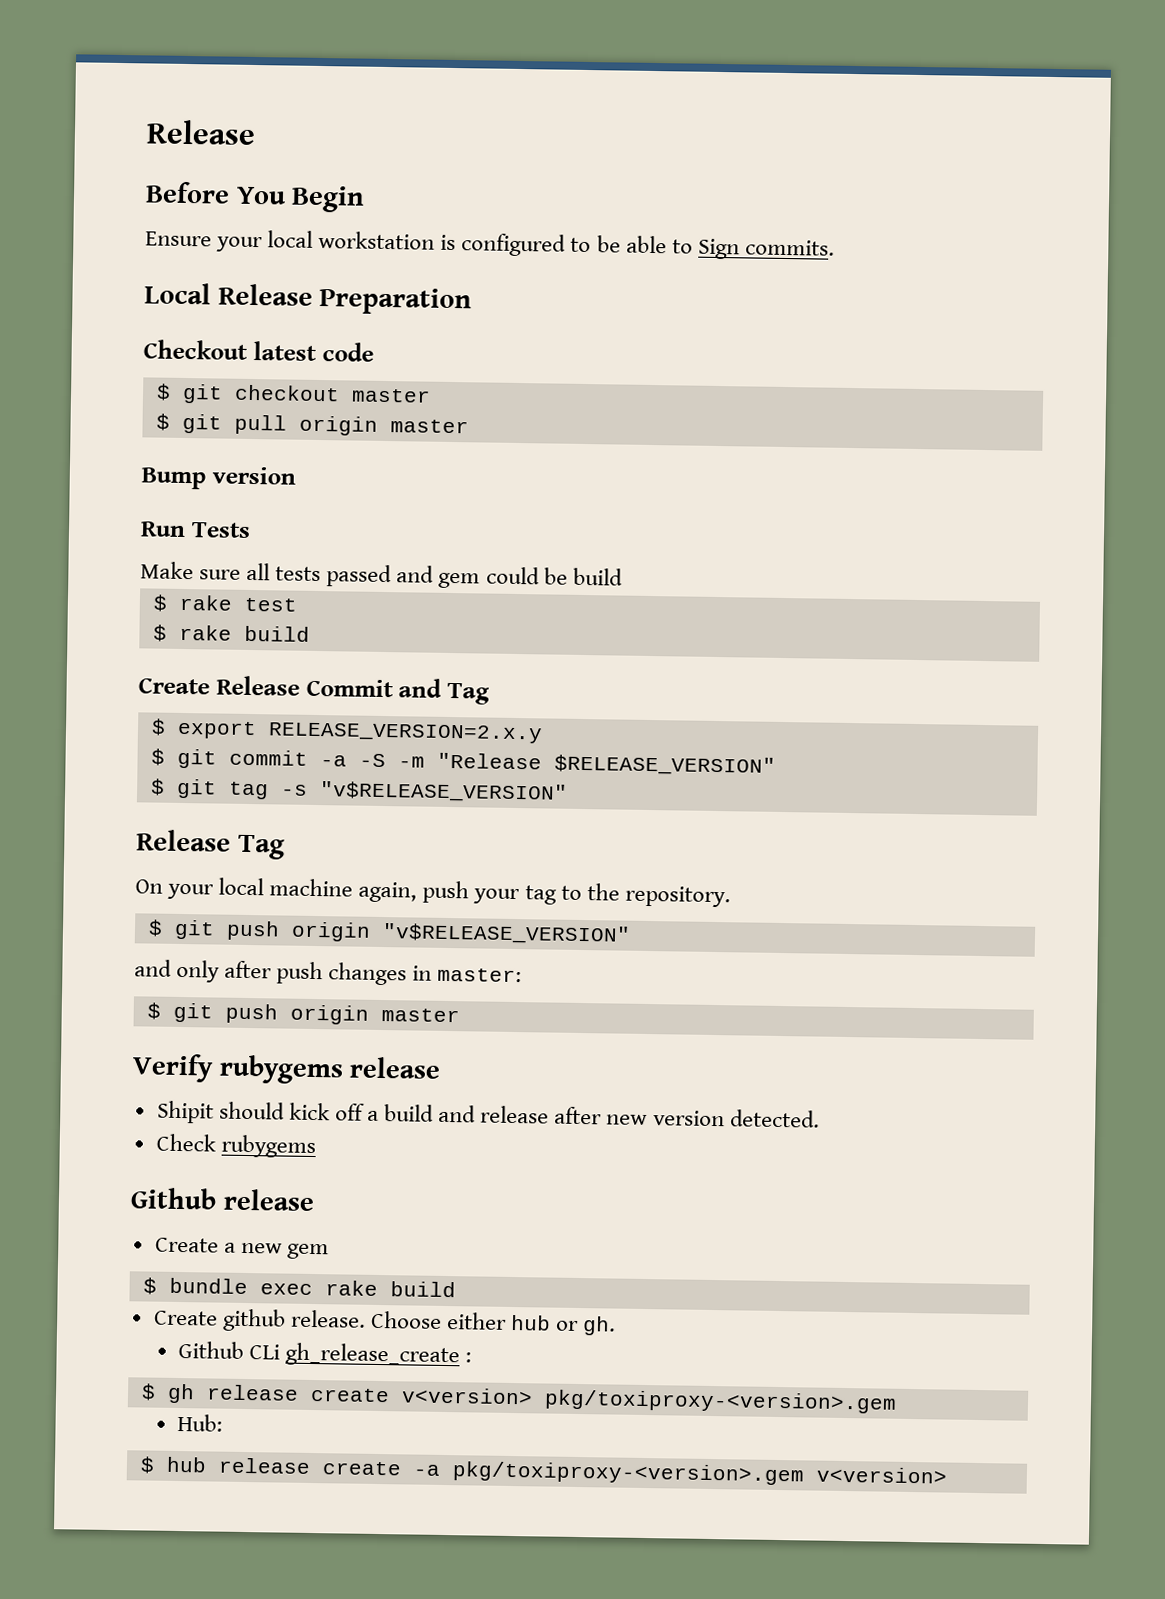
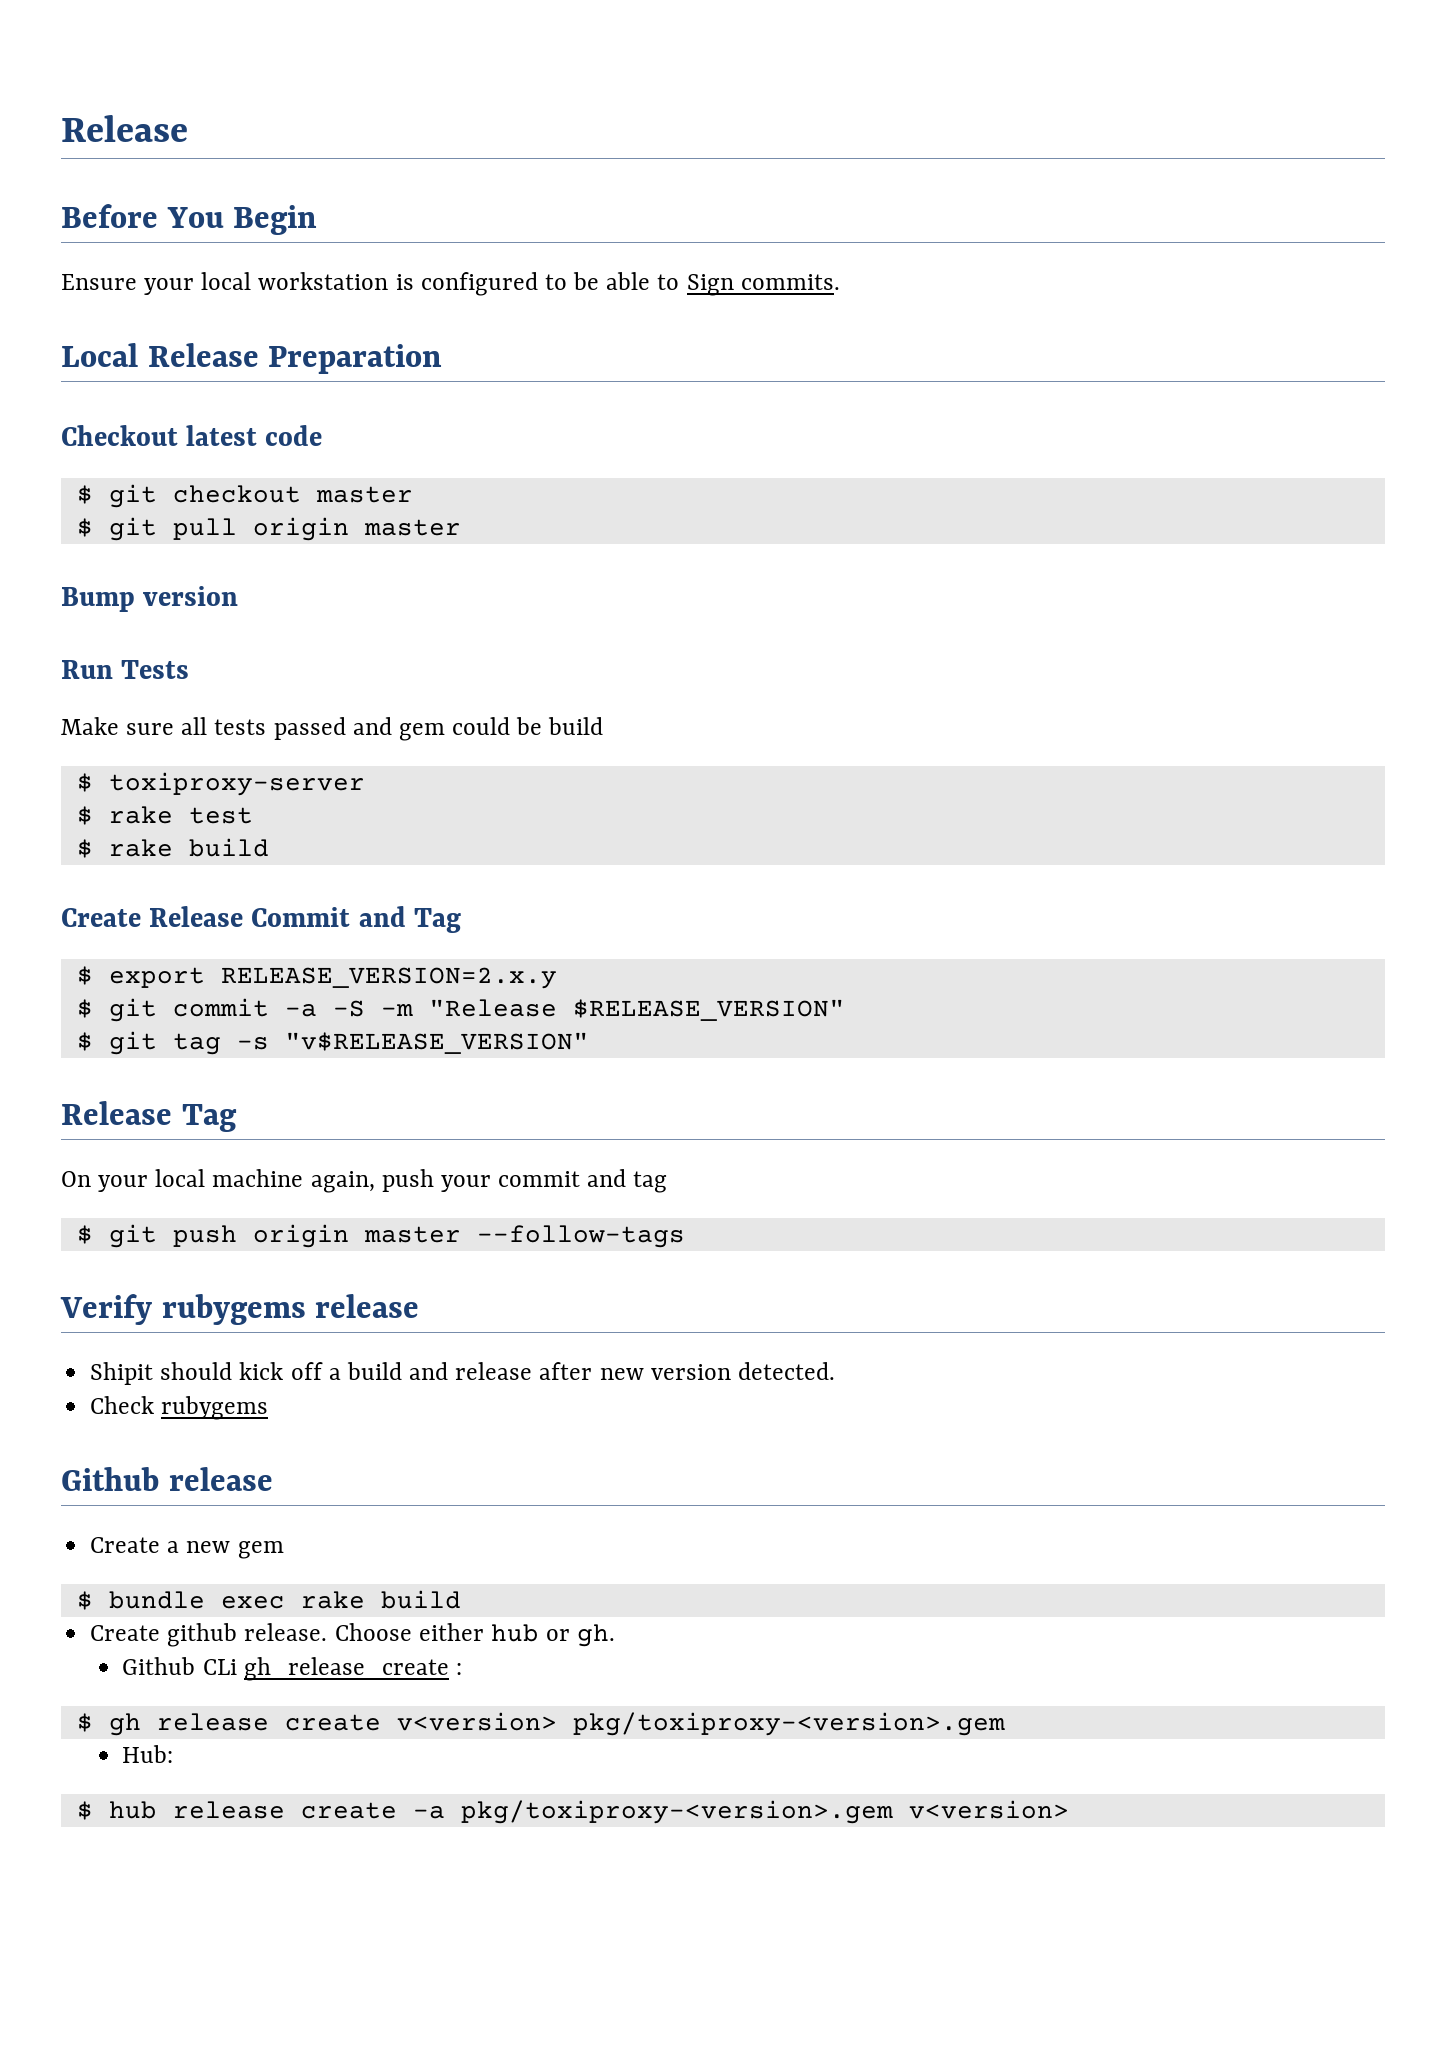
(623, 576) none -> [76,772,365,796] // $ toxiproxy-server
[524,883,731,908] [147,919,631,945] [134,959,523,986] tag to the repository. // $ git push origin "v$RELEASE_VERSION" // and only after push changes in master: -> [498,1169,668,1193] commit and tag
(460, 1015) none -> [476,1225,685,1248] --follow-tags

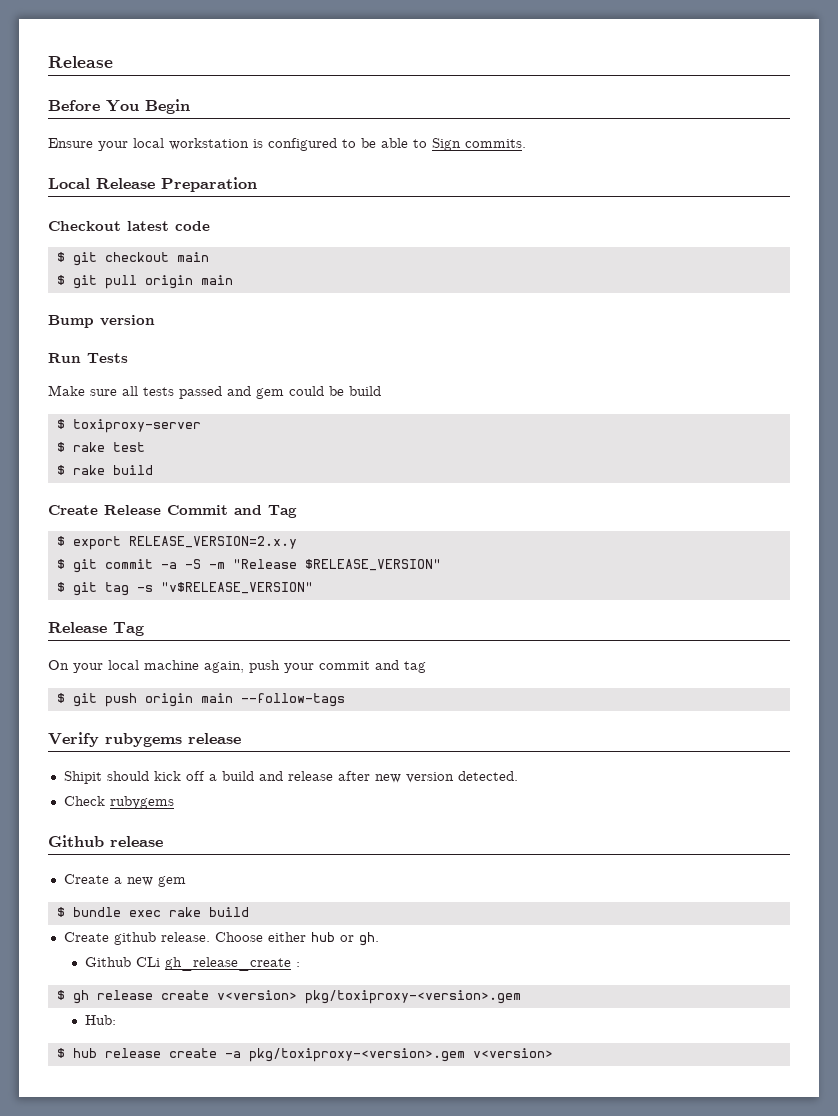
[315,486,413,503] master -> [176,252,209,262] main
[363,519,461,536] master -> [200,275,233,285] main
[363,1226,461,1243] master -> [200,693,233,703] main

